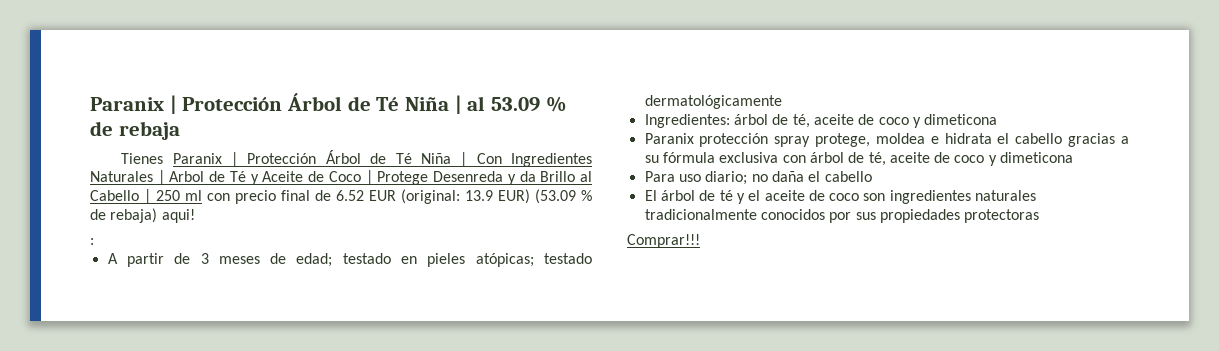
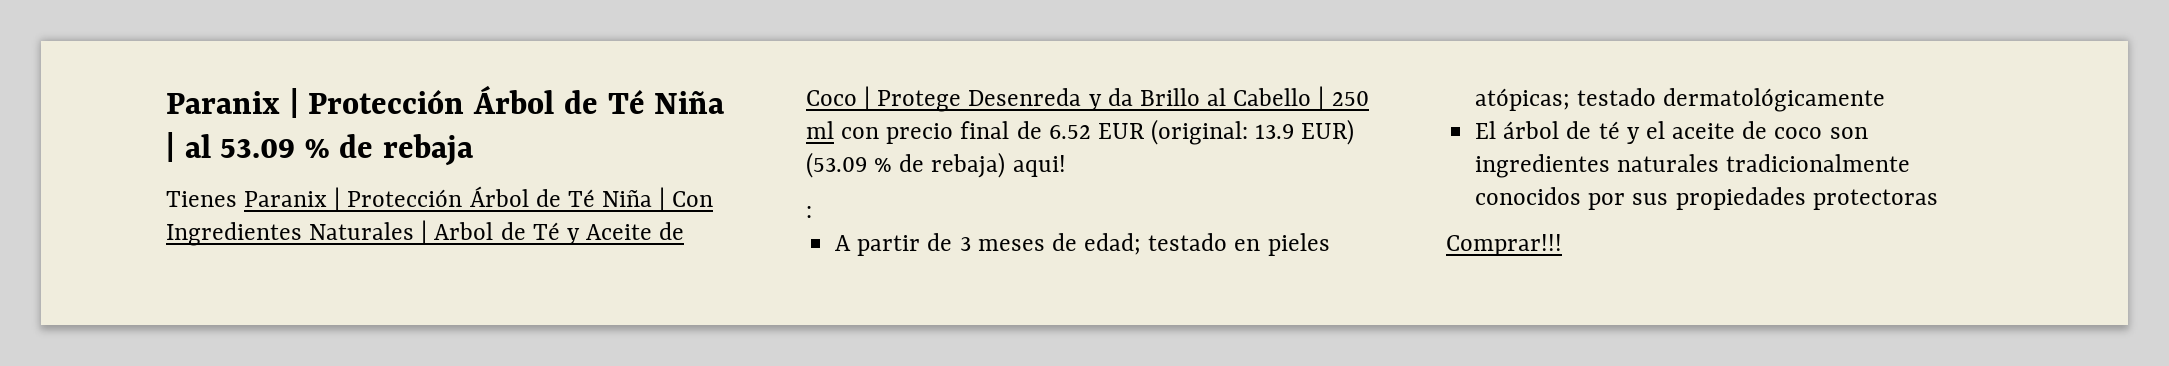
[644,114,998,128] [644,133,1129,147] [644,152,1074,166] [644,171,872,185] // Ingredientes: árbol de té, aceite de coco y dimeticona // Paranix protección spray protege, moldea e hidrata el cabello gracias a su fórmula exclusiva con árbol de té, aceite de coco y dimeticona // Para uso diario; no daña el cabello -> (1886, 100) none

